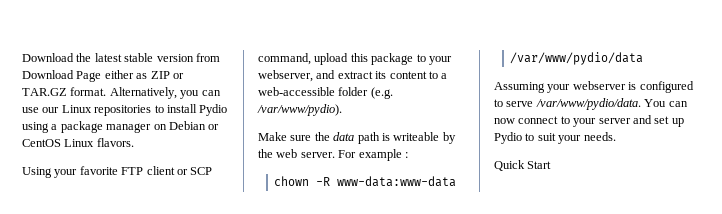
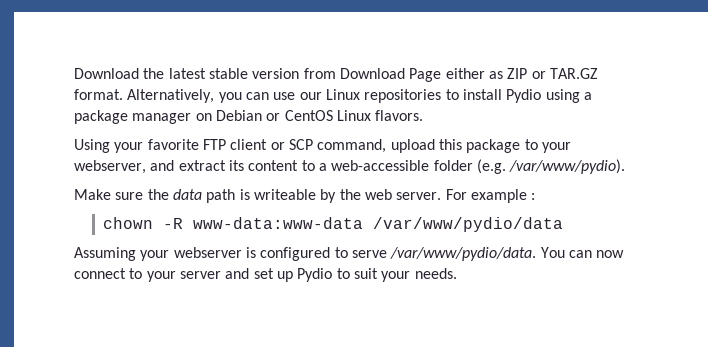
[494,160,552,171] // Quick Start -> (457, 273) none

